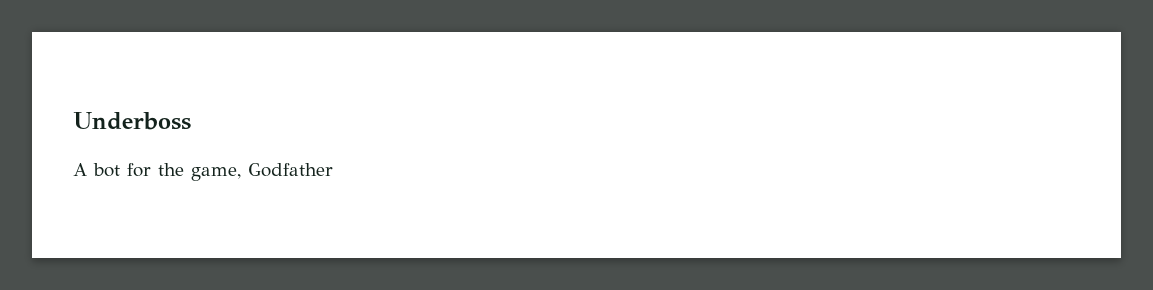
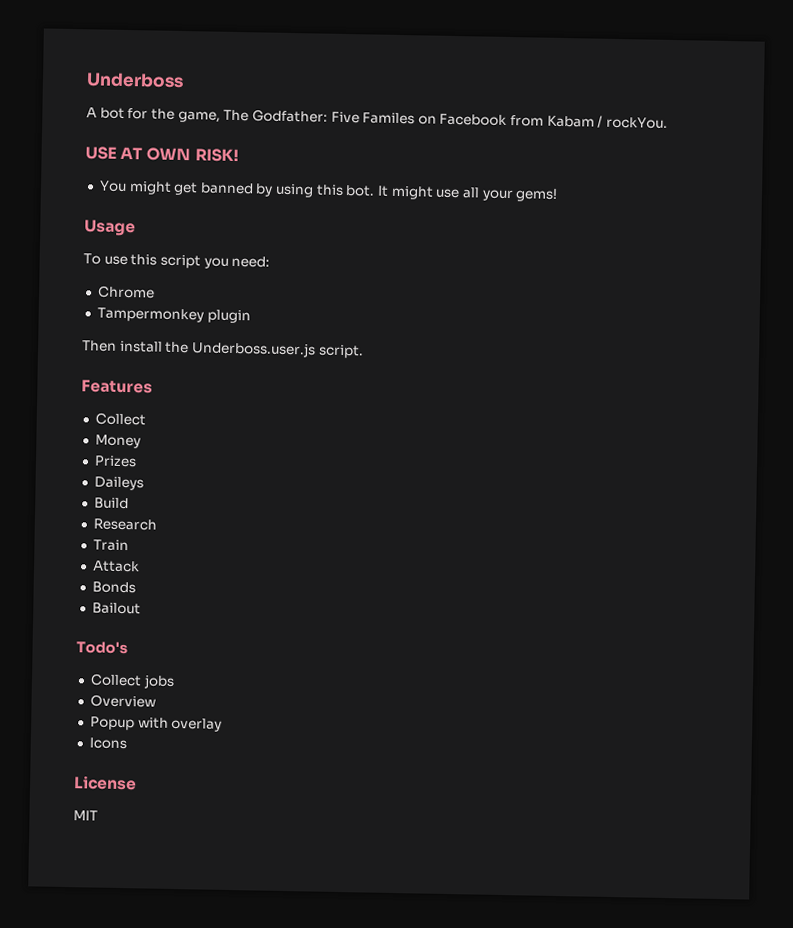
[248,163,333,177] Godfather -> [223,109,669,129] [85,146,239,163] [98,180,559,202] [84,219,136,237] [83,253,271,269] [97,285,155,299] [96,307,251,324] [82,340,364,359] [81,379,153,394] [94,412,146,426] [94,434,141,449] [93,455,137,468] [93,476,144,491] [93,497,129,510] [92,518,157,531] [92,539,129,552] [91,560,140,573] [91,581,136,594] [91,602,141,615] [76,641,128,655] [89,673,175,689] [89,694,156,708] [89,716,223,732] [88,737,127,750] [73,776,137,791] [73,810,98,821] The Godfather: Five Familes on Facebook from Kabam / rockYou. // USE AT OWN RISK! // You might get banned by using this bot. It might use all your gems! // Usage // To use this script you need: // Chrome // Tampermonkey plugin // Then install the Underboss.user.js script. // Features // Collect // Money // Prizes // Daileys // Build // Research // Train // Attack // Bonds // Bailout // Todo's // Collect jobs // Overview // Popup with overlay // Icons // License // MIT

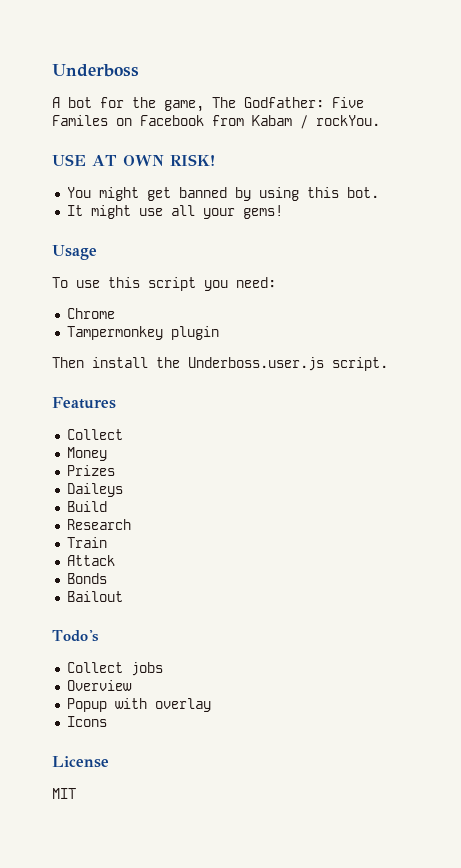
(376, 191) none -> (379, 192) //

